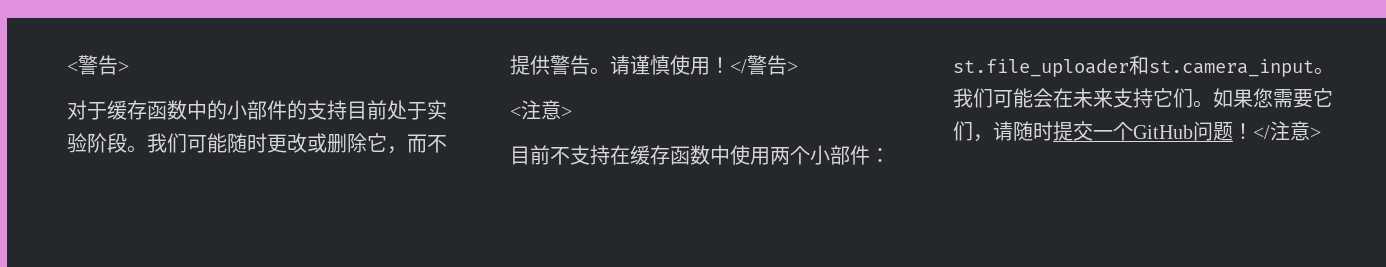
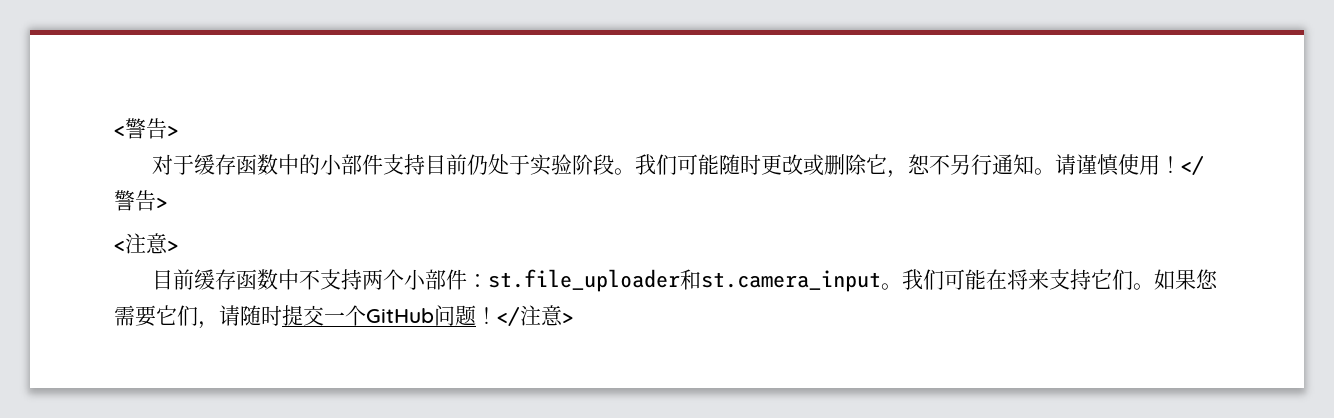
[287,100,307,120] 的 -> (383, 164) none
(387, 110) none -> [466,154,488,175] 仍
[407,134,447,153] [510,55,590,75] 而不提供警告 -> [907,154,1034,175] 恕不另行通知
[550,145,770,165] 不支持在缓存函数中使用 -> [193,269,362,290] 缓存函数中不支持
[1033,88,1093,108] 会在未 -> [985,269,1028,290] 在将

